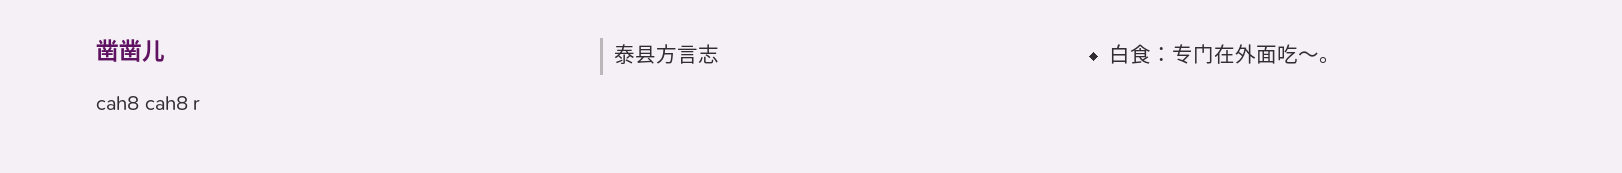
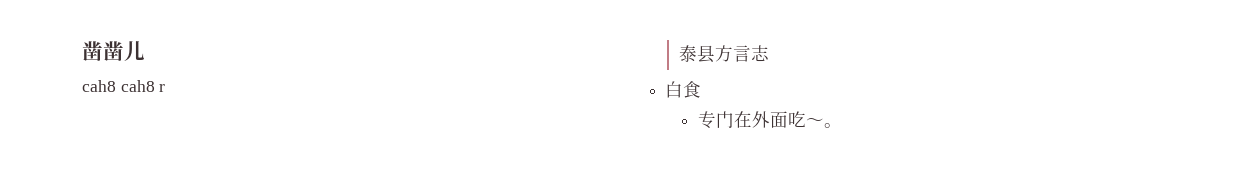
[1150,47,1172,62] ： -> (702, 89) //

